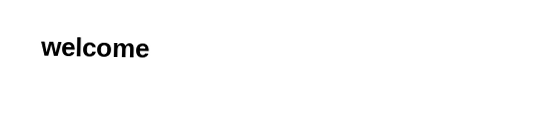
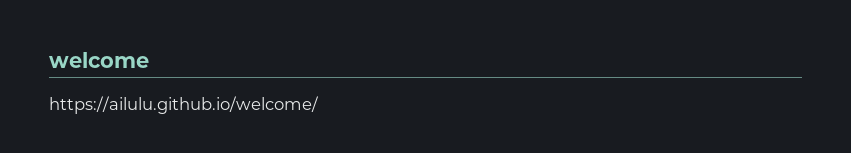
(150, 47) none -> [49,96,319,114] // https://ailulu.github.io/welcome/

